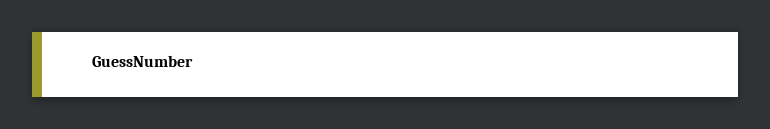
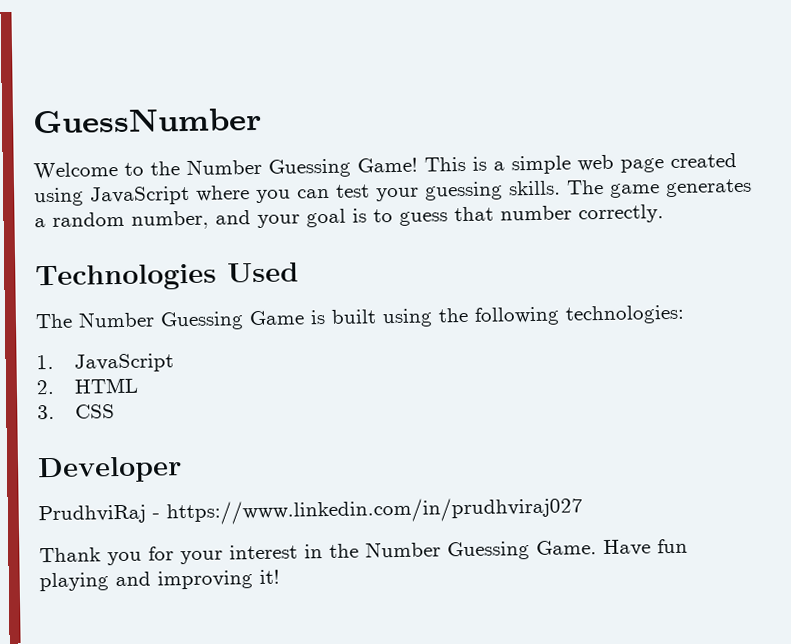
(193, 61) none -> [33,153,737,180] [34,178,752,207] [34,204,664,230] [35,262,299,292] [35,304,685,331] [36,353,175,373] [36,377,139,395] [37,404,116,420] [37,456,182,484] [38,496,583,526] [39,538,688,566] [39,569,280,592] // Welcome to the Number Guessing Game! This is a simple web page created using JavaScript where you can test your guessing skills. The game generates a random number, and your goal is to guess that number correctly. // Technologies Used // The Number Guessing Game is built using the following technologies: // 1. JavaScript // 2. HTML // 3. CSS // Developer // PrudhviRaj - https://www.linkedin.com/in/prudhviraj027 // Thank you for your interest in the Number Guessing Game. Have fun playing and improving it!

